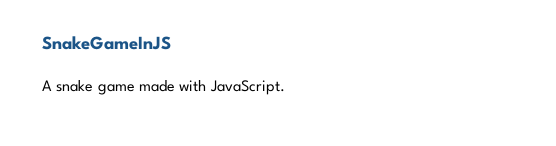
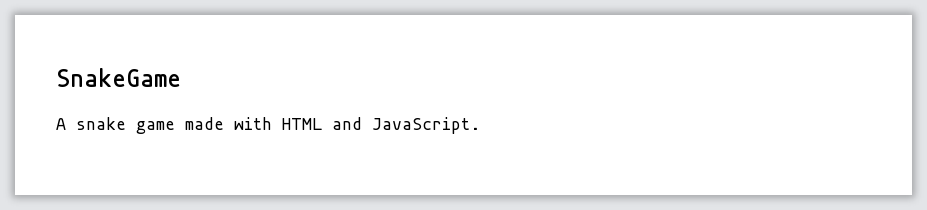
[42,36,171,50] SnakeGameInJS -> [56,68,181,87] SnakeGame
(207, 86) none -> [282,117,362,130] HTML and

